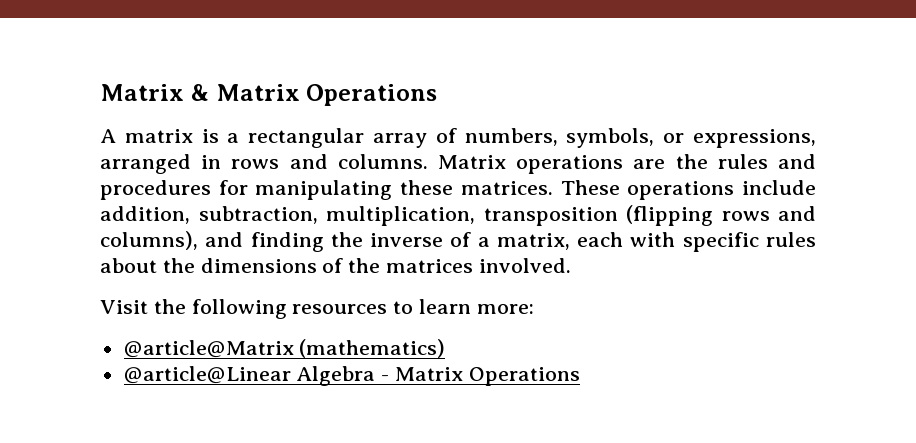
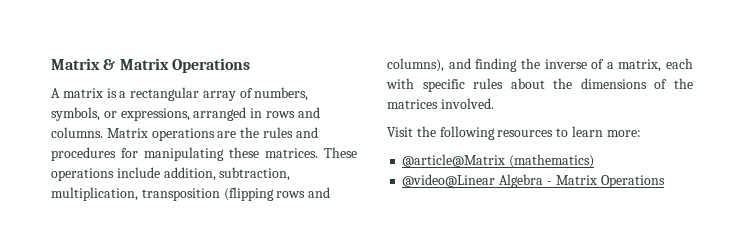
[123,366,291,384] @article@Linear -> [402,174,496,187] @video@Linear

